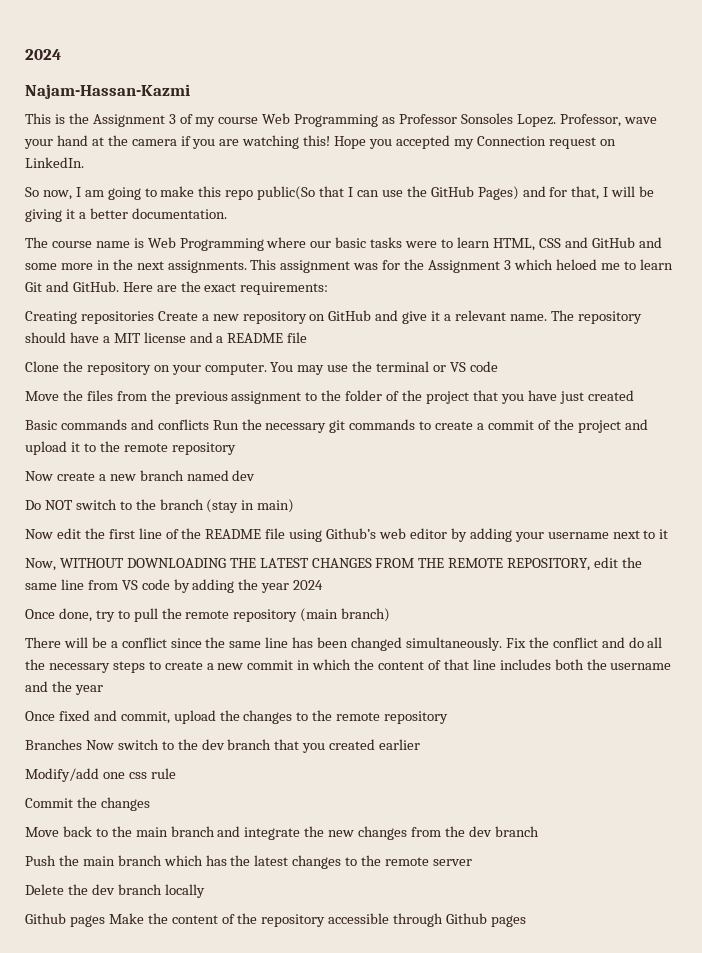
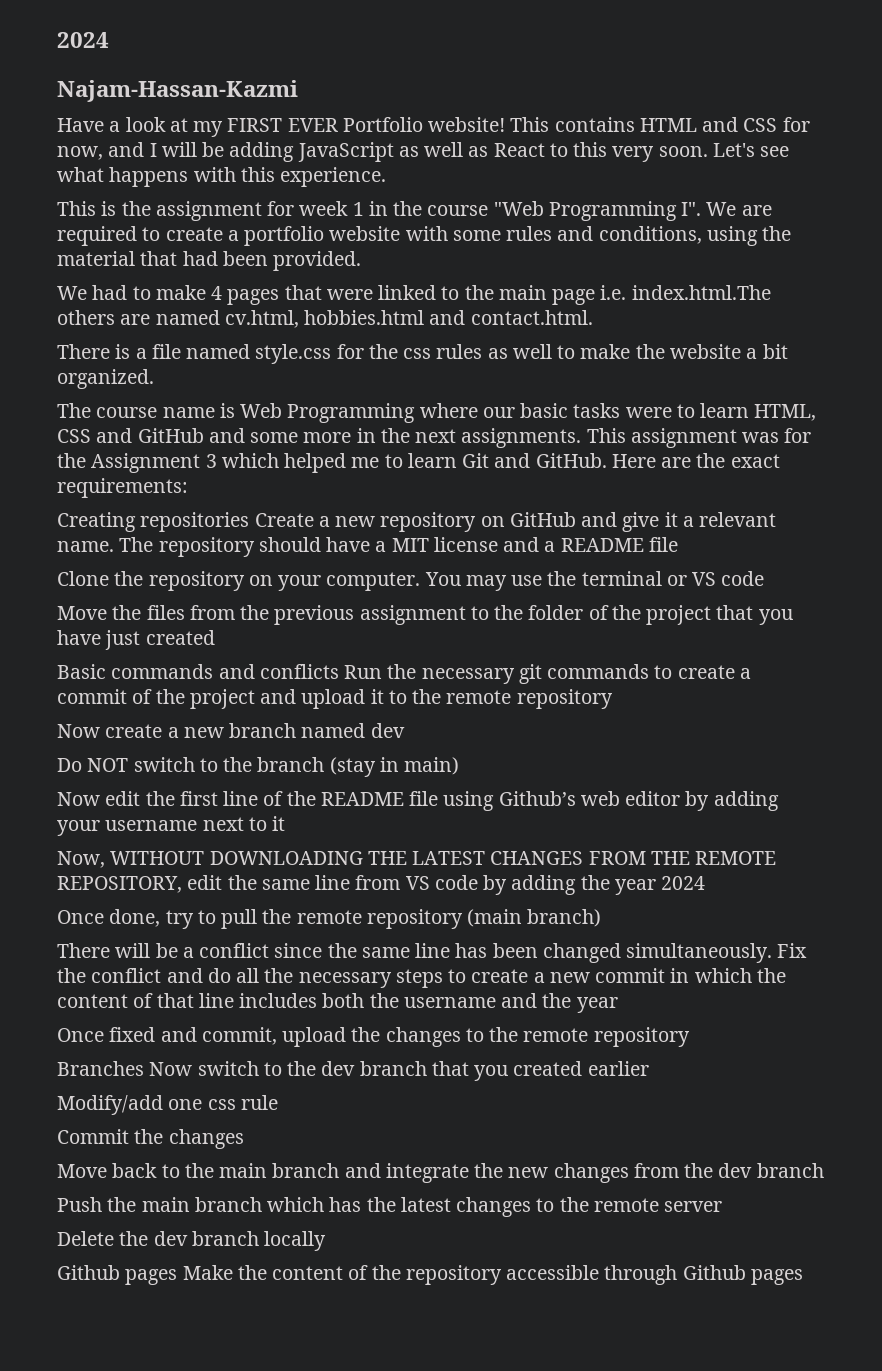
[25,113,657,127] [24,135,616,149] [25,157,84,168] [25,186,655,200] [25,208,227,222] This is the Assignment 3 of my course Web Programming as Professor Sonsoles Lopez. Professor, wave your hand at the camera if you are watching this! Hope you accepted my Connection request on LinkedIn. // So now, I am going to make this repo public(So that I can use the GitHub Pages) and for that, I will be giving it a better documentation. -> [57,117,810,137] [57,142,790,162] [57,167,387,187] [57,201,772,221] [57,226,792,246] [57,251,362,271] [57,285,771,305] [57,310,593,328] [57,344,788,364] [57,369,154,389] Have a look at my FIRST EVER Portfolio website! This contains HTML and CSS for now, and I will be adding JavaScript as well as React to this very soon. Let's see what happens with this experience. // This is the assignment for week 1 in the course "Web Programming I". We are required to create a portfolio website with some rules and conditions, using the material that had been provided. // We had to make 4 pages that were linked to the main page i.e. index.html.The others are named cv.html, hobbies.html and contact.html. // There is a file named style.css for the css rules as well to make the website a bit organized.
[555,259,597,270] heloed -> [284,453,347,473] helped

